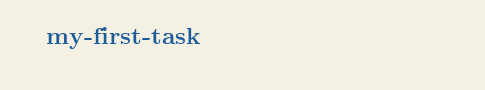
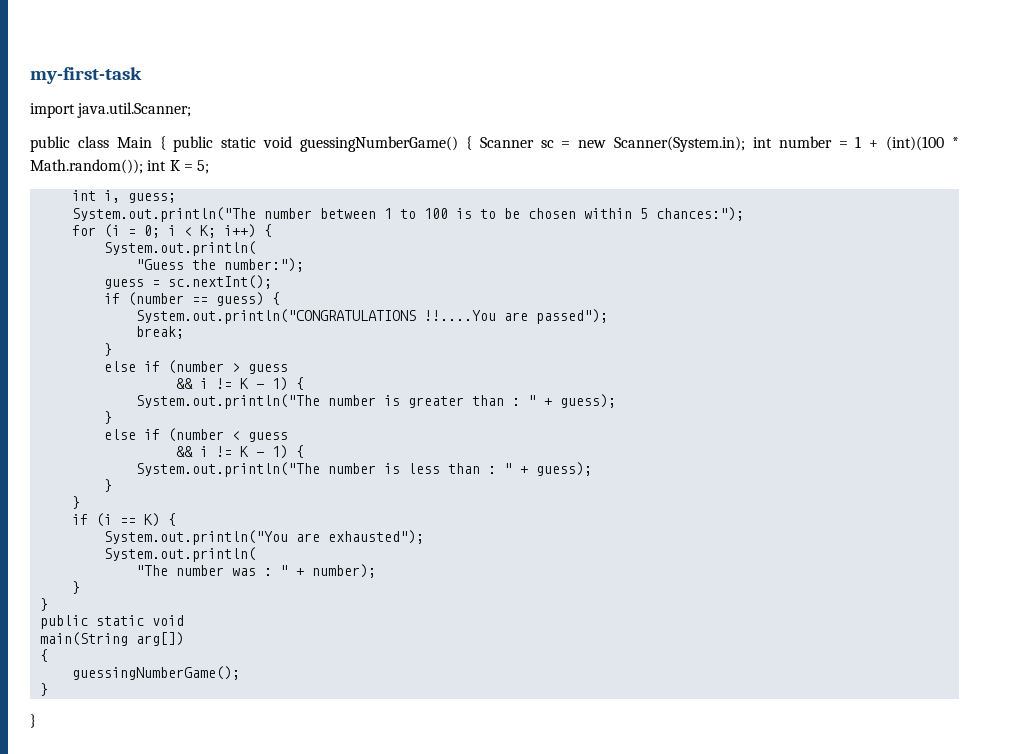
(201, 38) none -> [30,102,192,118] [30,136,960,152] [30,159,210,174] [71,190,176,203] [71,207,744,222] [71,224,272,238] [103,241,256,256] [135,258,304,272] [103,275,272,289] [103,292,280,306] [135,309,608,324] [135,326,184,339] [103,343,112,356] [103,360,288,374] [175,377,304,391] [135,394,616,409] [103,411,112,424] [103,428,288,442] [175,445,304,459] [135,462,592,477] [103,479,112,492] [71,496,80,509] [71,513,176,527] [103,530,424,545] [103,547,256,562] [135,564,376,578] [71,581,80,594] [39,598,48,611] [39,615,184,629] [39,632,184,646] [39,649,48,662] [71,666,240,680] [39,683,48,696] [30,714,36,728] // import java.util.Scanner; // public class Main { public static void guessingNumberGame() { Scanner sc = new Scanner(System.in); int number = 1 + (int)(100 * Math.random()); int K = 5; // int i, guess; // System.out.println("The number between 1 to 100 is to be chosen within 5 chances:"); // for (i = 0; i < K; i++) { // System.out.println( // "Guess the number:"); // guess = sc.nextInt(); // if (number == guess) { // System.out.println("CONGRATULATIONS !!....You are passed"); // break; // } // else if (number > guess // && i != K - 1) { // System.out.println("The number is greater than : " + guess); // } // else if (number < guess // && i != K - 1) { // System.out.println("The number is less than : " + guess); // } // } // if (i == K) { // System.out.println("You are exhausted"); // System.out.println( // "The number was : " + number); // } // } // public static void // main(String arg[]) // { // guessingNumberGame(); // } // }

